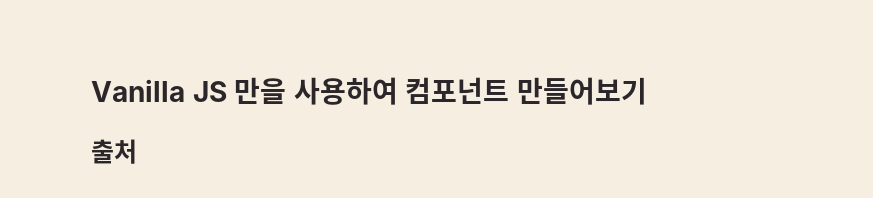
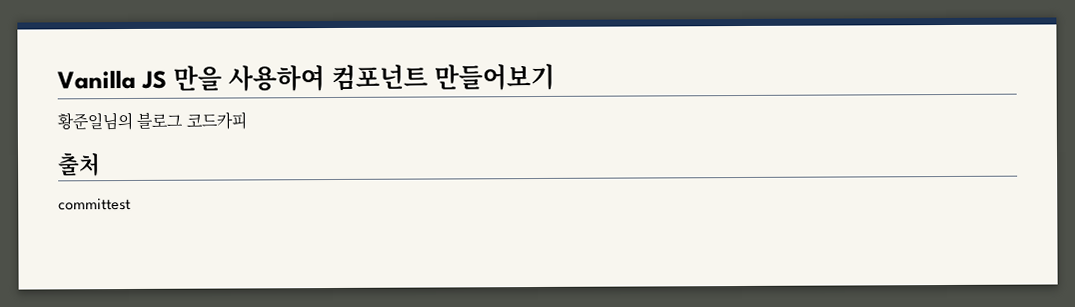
(647, 91) none -> [57,111,247,131] // 황준일님의 블로그 코드카피
(137, 151) none -> [58,197,131,211] // committest

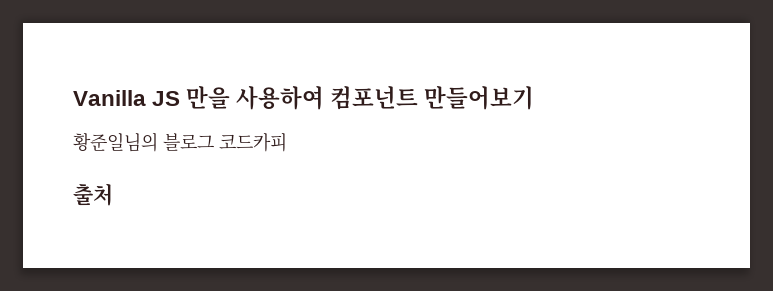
[58,197,131,211] // committest -> (113, 194) none

